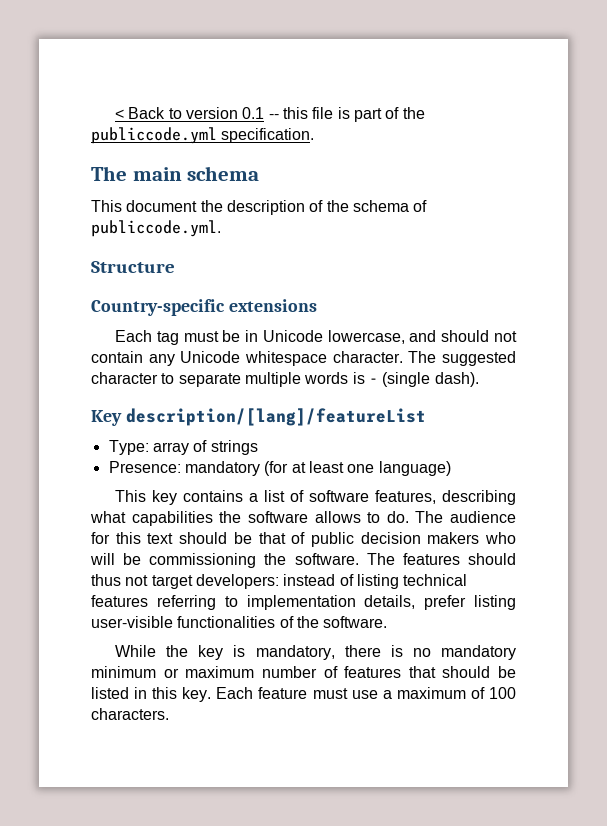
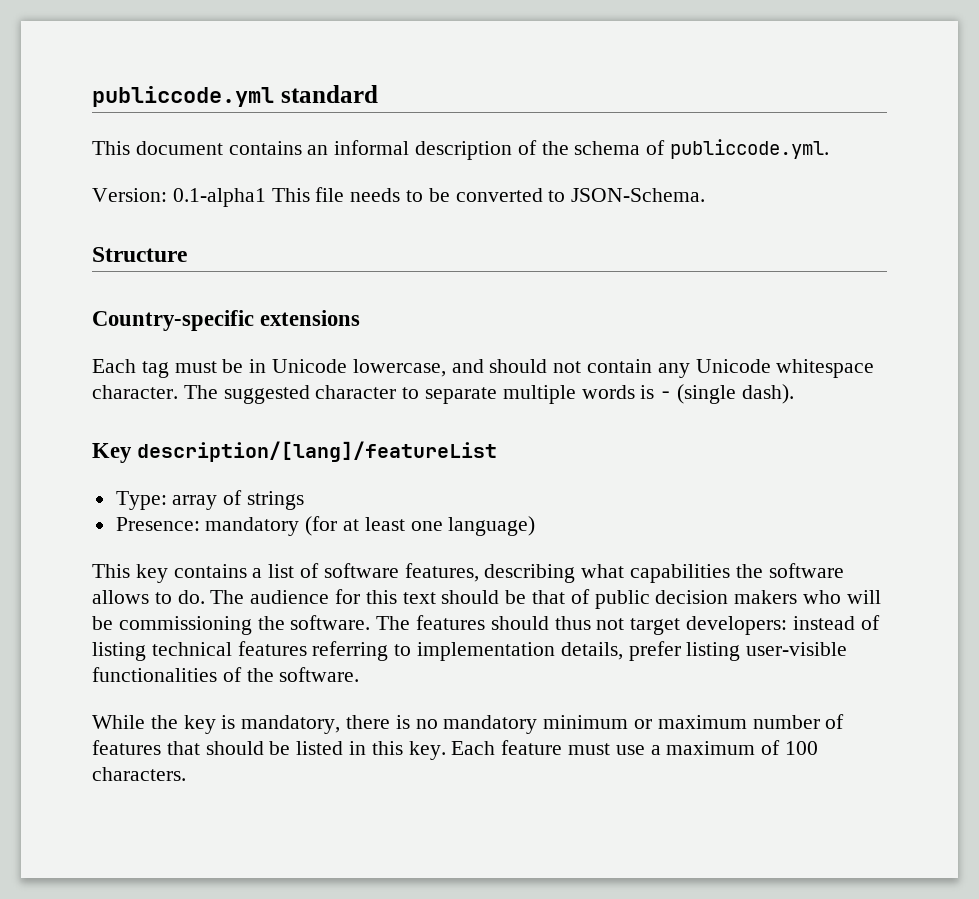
[115,107,425,122] [91,127,315,144] [91,166,260,181] < Back to version 0.1 -- this file is part of the publiccode.yml specification. // The main schema -> [92,85,378,107] publiccode.yml standard
[200,200,223,212] the -> [228,140,410,155] contains an informal
(221, 228) none -> [92,187,706,207] // Version: 0.1-alpha1 This file needs to be converted to JSON-Schema.

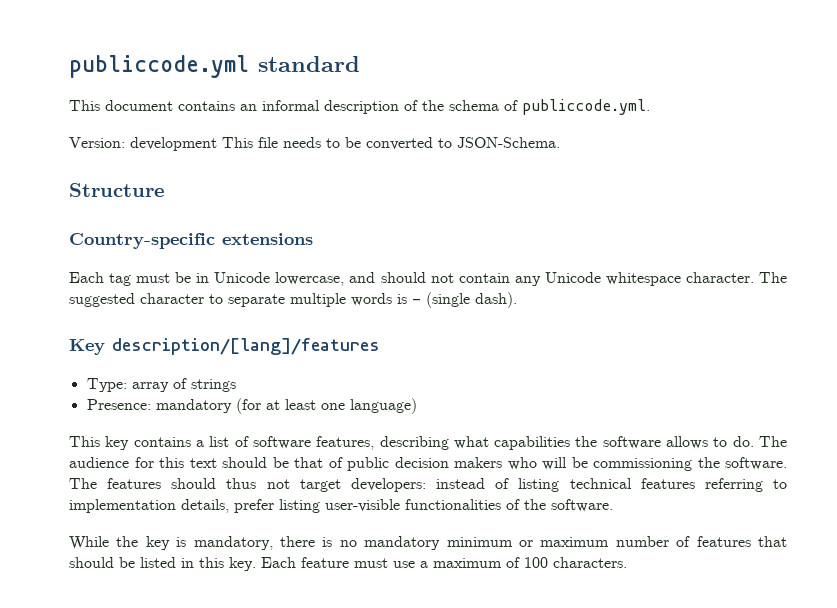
[172,188,266,207] 0.1-alpha1 -> [130,137,217,151] development
[137,441,498,462] description/[lang]/featureList -> [112,338,380,355] description/[lang]/features

